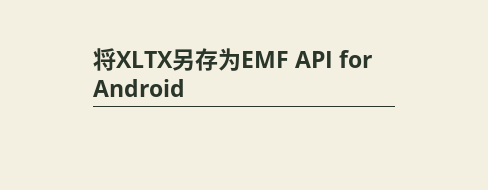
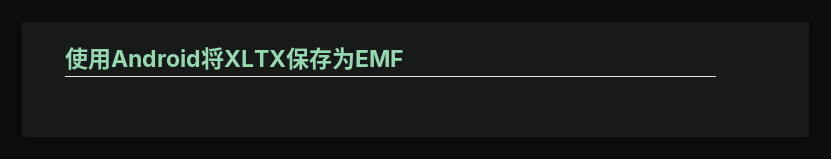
[93,48,373,71] [93,79,185,97] 将XLTX另存为EMF API for Android -> [65,47,404,70] 使用Android将XLTX保存为EMF

